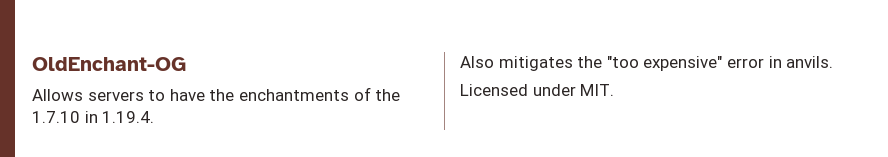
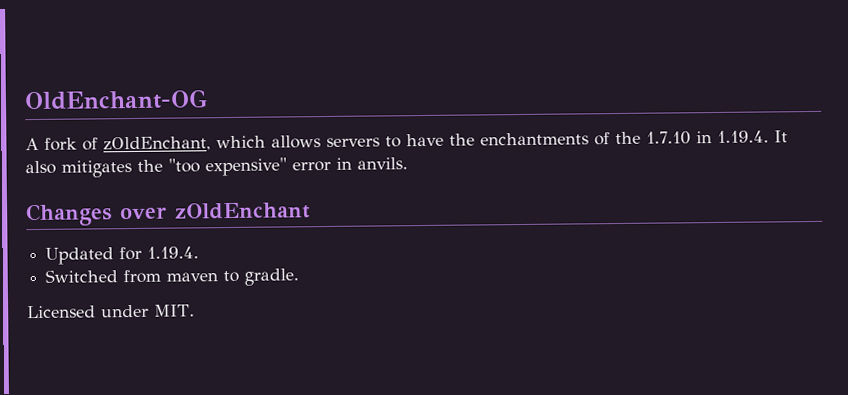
[32,89,83,101] Allows -> [25,135,321,152] A fork of zOldEnchant, which allows
[460,56,494,68] // Also -> [774,130,788,143] [25,160,56,175] It also
(834, 62) none -> [26,202,311,227] [45,246,200,265] [45,268,300,286] // Changes over zOldEnchant // Updated for 1.19.4. // Switched from maven to gradle.

